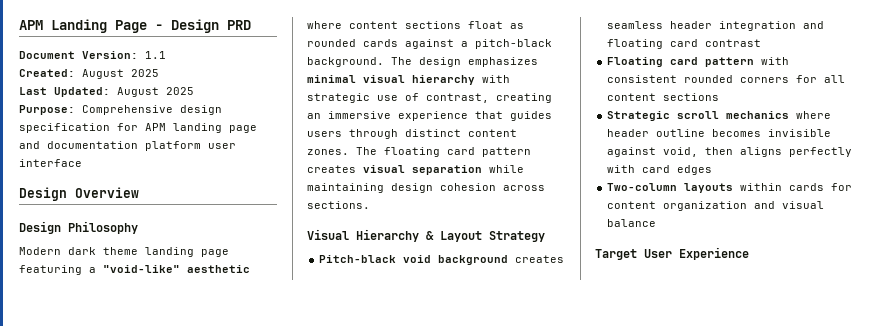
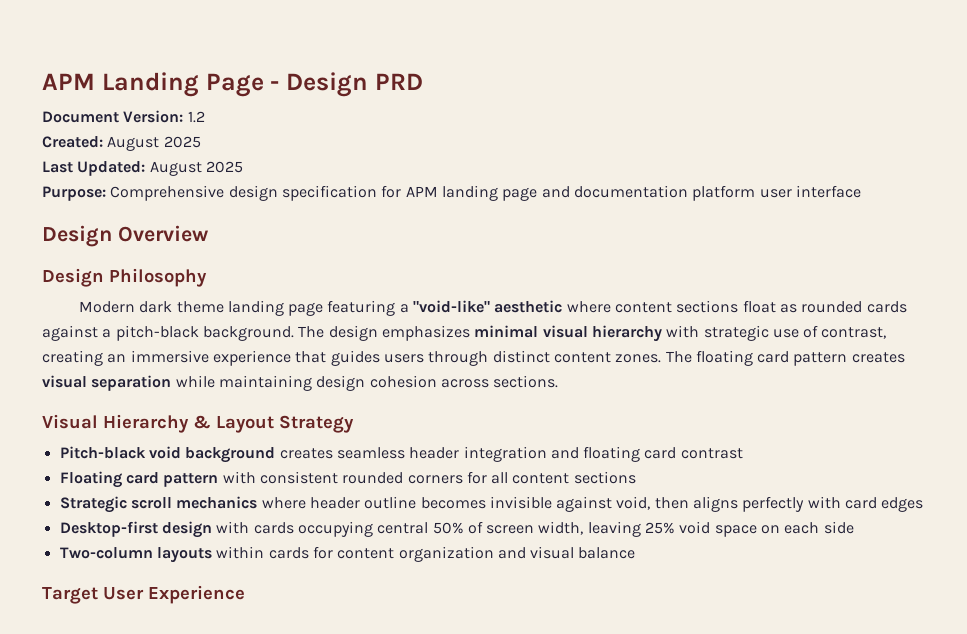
[145,51,166,59] 1.1 -> [187,111,205,123] 1.2
(713, 170) none -> [59,521,854,538] // Desktop-first design with cards occupying central 50% of screen width, leaving 25% void space on each side

